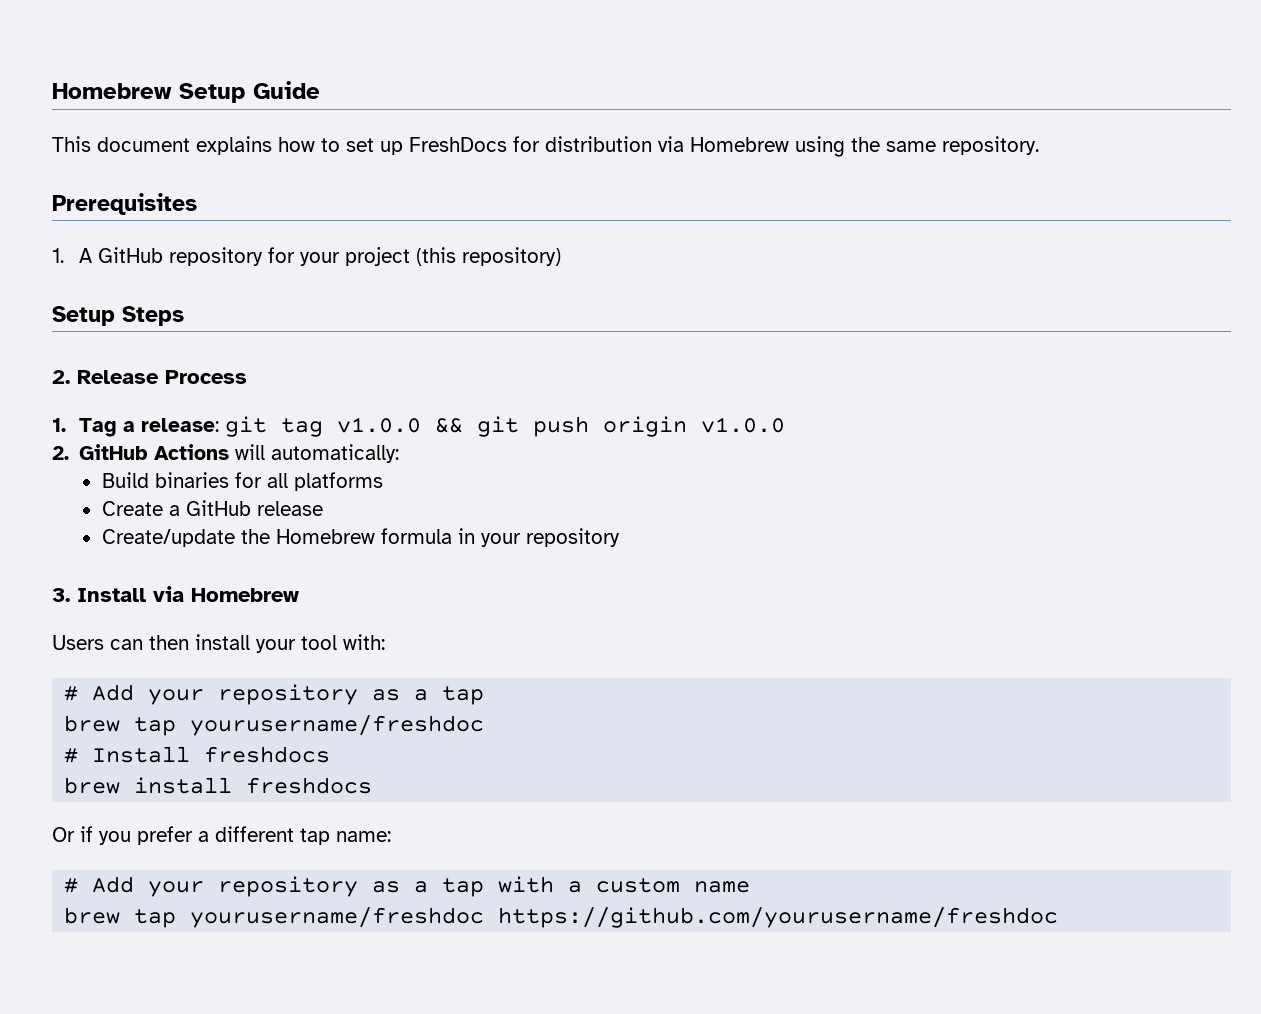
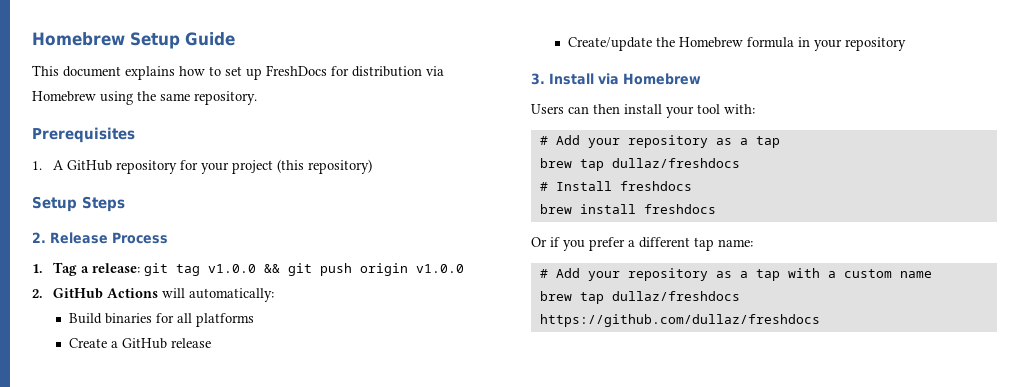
[190,715,485,736] yourusername/freshdoc -> [611,158,740,168] dullaz/freshdocs
[190,907,1059,928] yourusername/freshdoc https://github.com/yourusername/freshdoc -> [611,291,740,301] [539,314,820,327] dullaz/freshdocs https://github.com/dullaz/freshdocs

